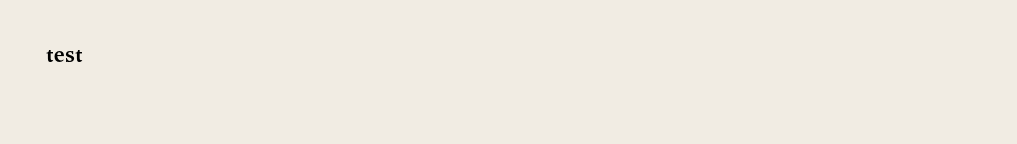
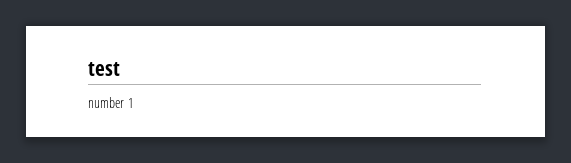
(83, 56) none -> [88,97,134,108] // number 1

